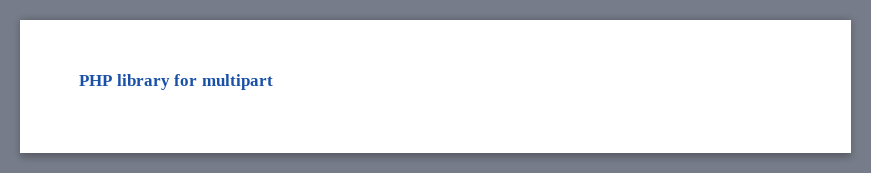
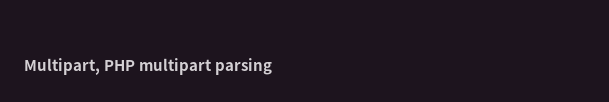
[79,74,273,90] PHP library for multipart -> [24,58,273,75] Multipart, PHP multipart parsing

